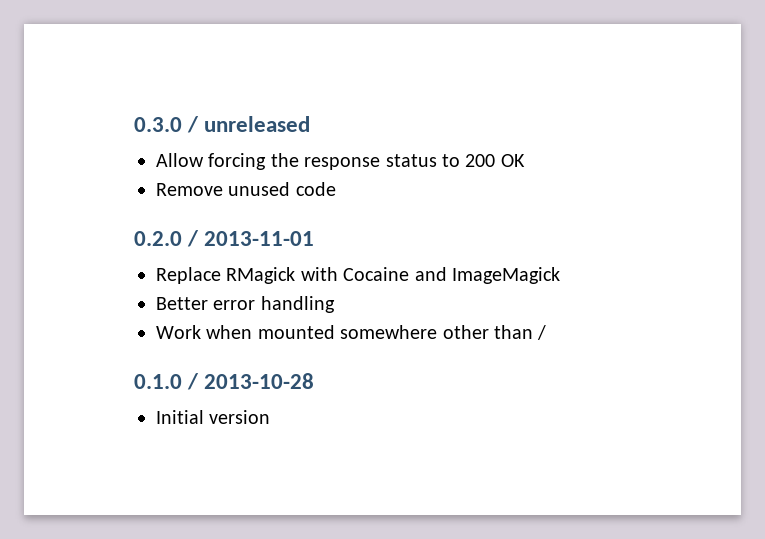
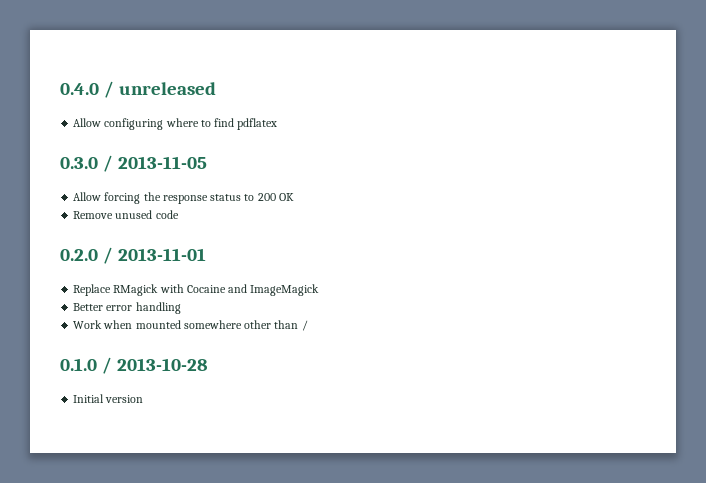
(134, 124) none -> [60,81,216,98] [73,118,278,130] 0.4.0 / unreleased // Allow configuring where to find pdflatex //
[204,116,311,132] unreleased -> [117,156,207,169] 2013-11-05

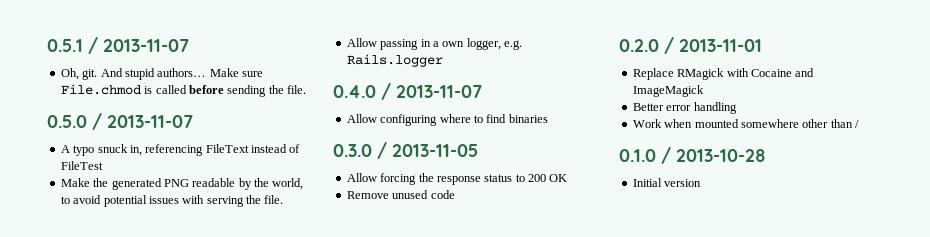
(60, 89) none -> [47,37,189,54] [60,68,263,80] [60,84,306,97] [47,113,193,130] [60,144,301,156] [60,161,103,170] [60,178,304,190] [60,195,284,207] [346,38,522,50] [346,54,443,67] 0.5.1 / 2013-11-07 // Oh, git. And stupid authors… Make sure File.chmod is called before sending the file. // 0.5.0 / 2013-11-07 // A typo snuck in, referencing FileText instead of FileTest // Make the generated PNG readable by the world, to avoid potential issues with serving the file. // Allow passing in a own logger, e.g. Rails.logger //
[118,82,216,95] unreleased -> [396,85,482,98] 2013-11-07
[237,118,278,130] pdflatex -> [508,114,548,123] binaries

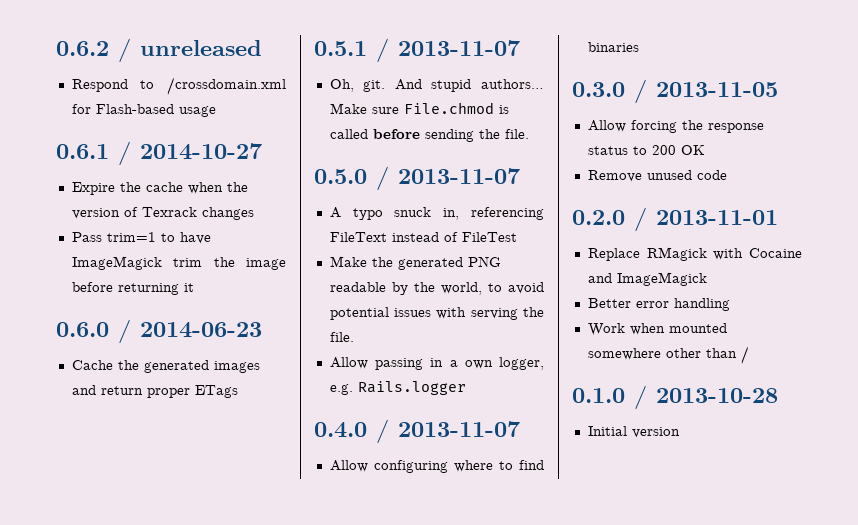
(47, 45) none -> [56,38,262,63] [71,77,286,95] [71,104,216,117] [56,141,262,166] [71,182,248,195] [71,207,254,220] [71,232,211,244] [71,256,286,270] [71,282,194,295] [56,319,262,344] [71,360,260,373] [71,385,238,398] 0.6.2 / unreleased // Respond to /crossdomain.xml for Flash-based usage // 0.6.1 / 2014-10-27 // Expire the cache when the version of Texrack changes // Pass trim=1 to have ImageMagick trim the image before returning it // 0.6.0 / 2014-06-23 // Cache the generated images and return proper ETags //

